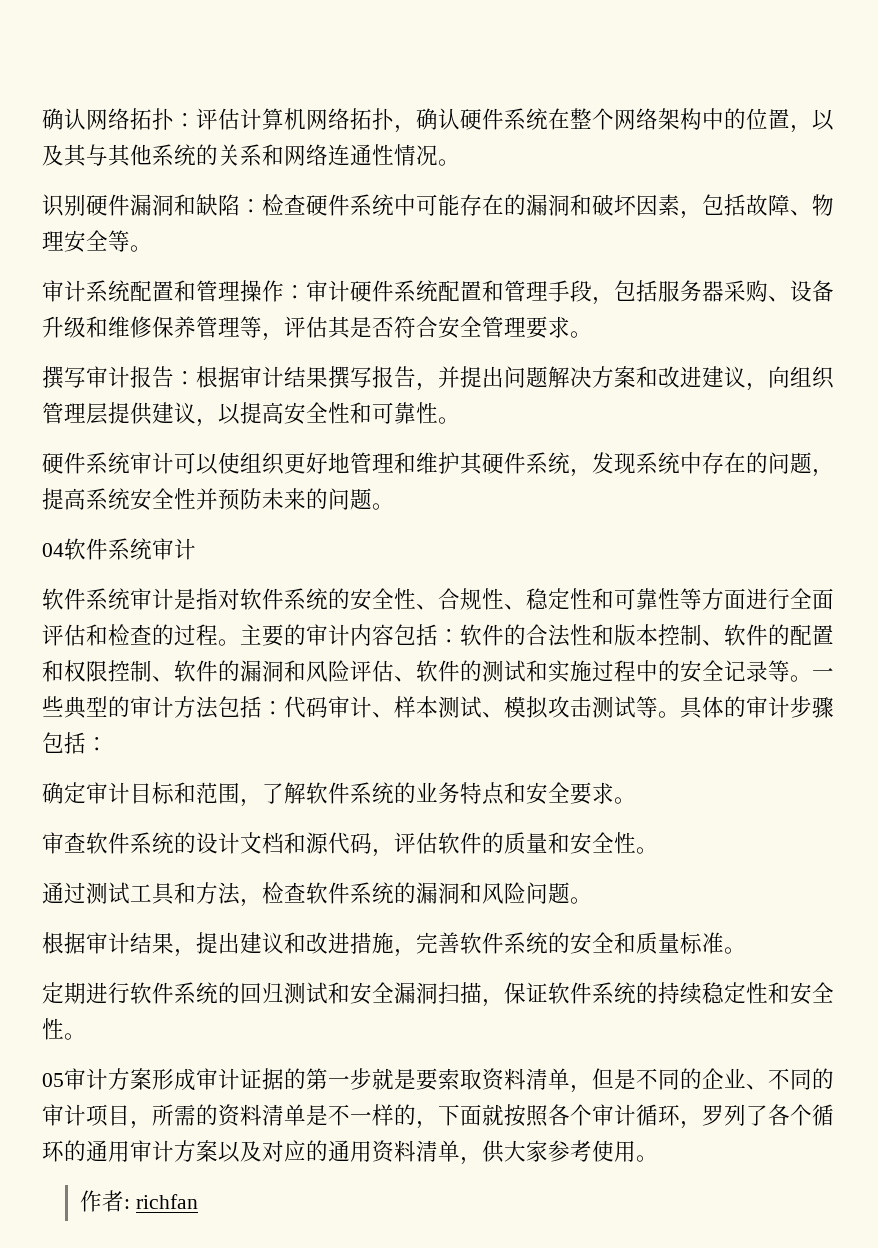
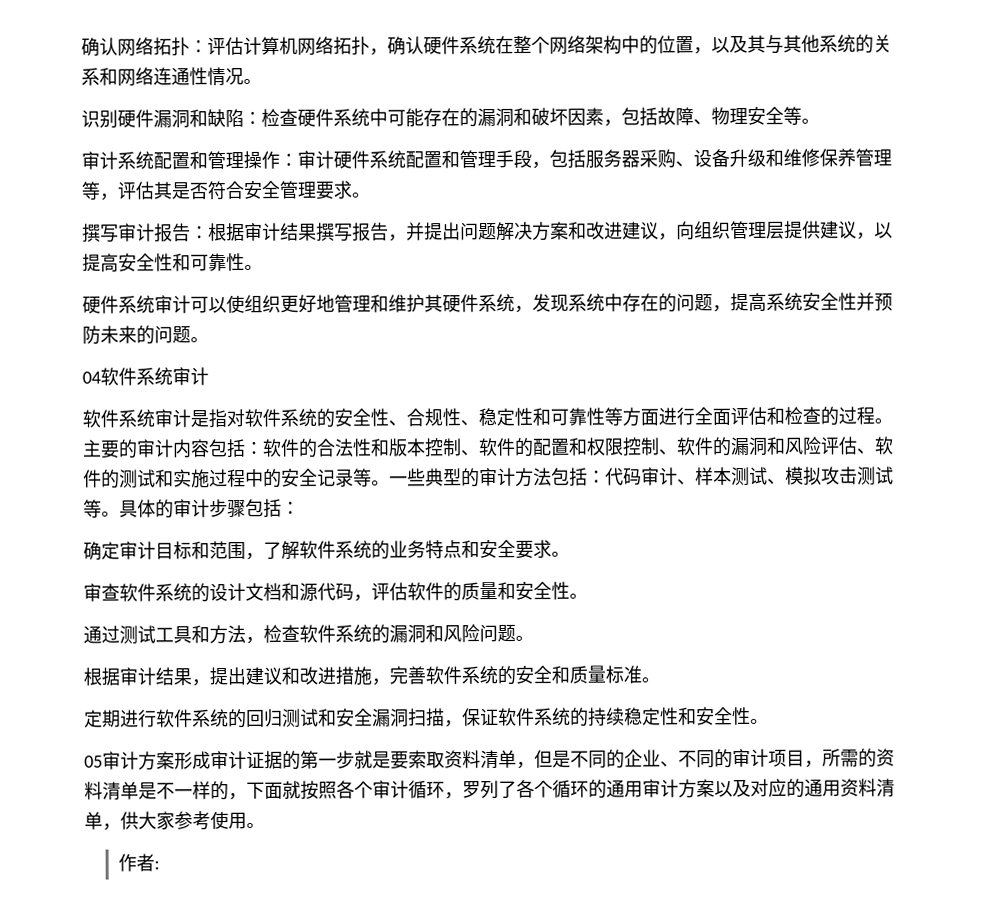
[135,1194,198,1209] richfan -> (160, 865) none

